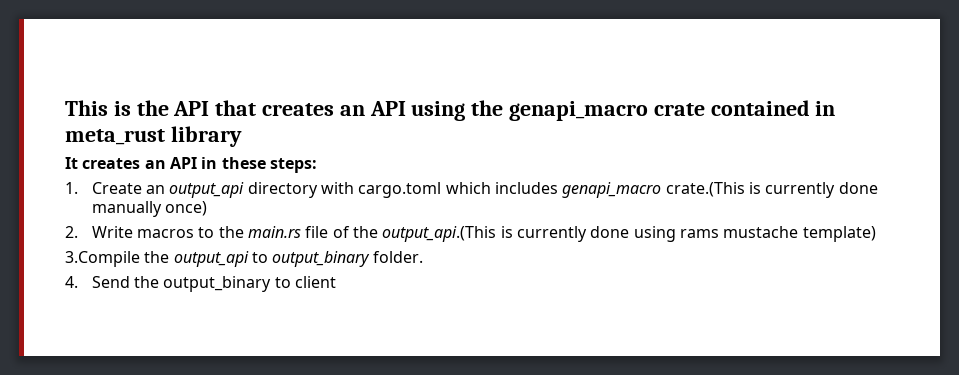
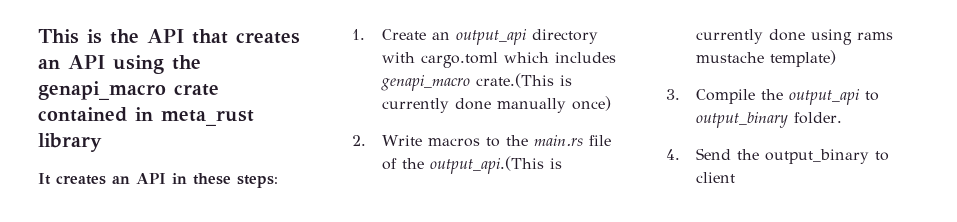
[65,251,140,267] 3.Compile -> [666,89,755,104] 3. Compile

